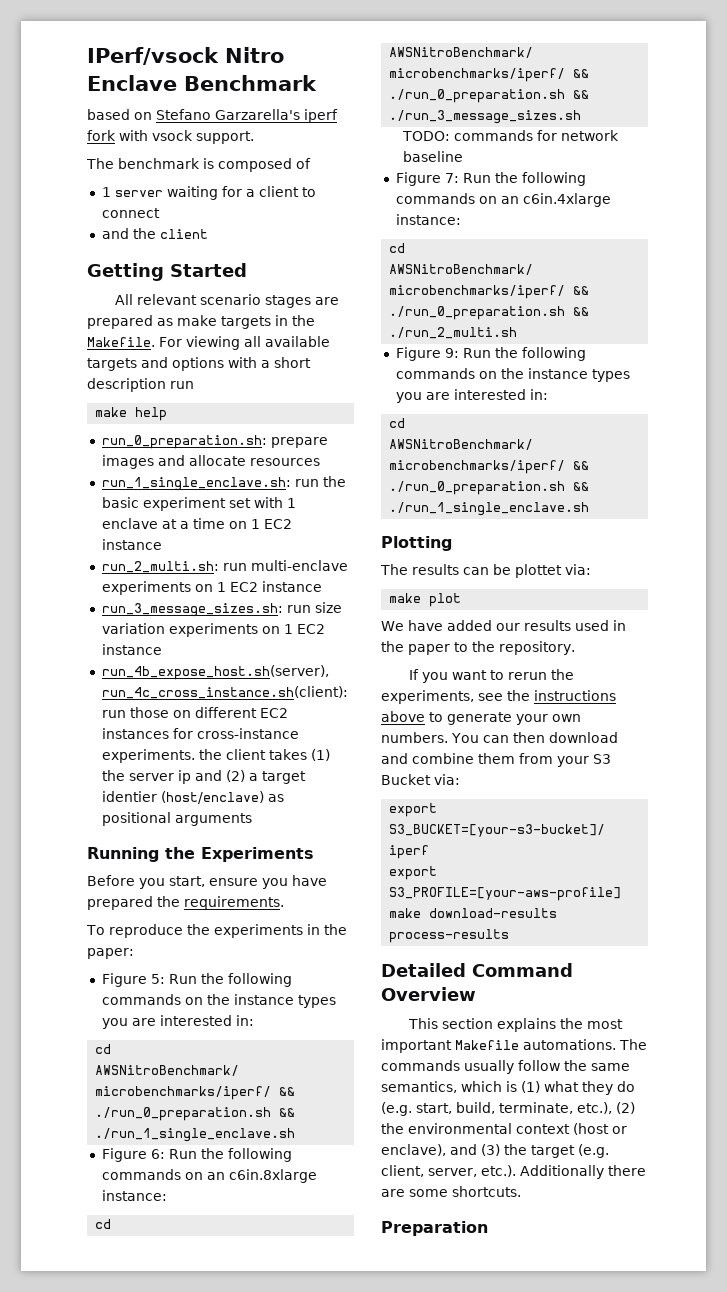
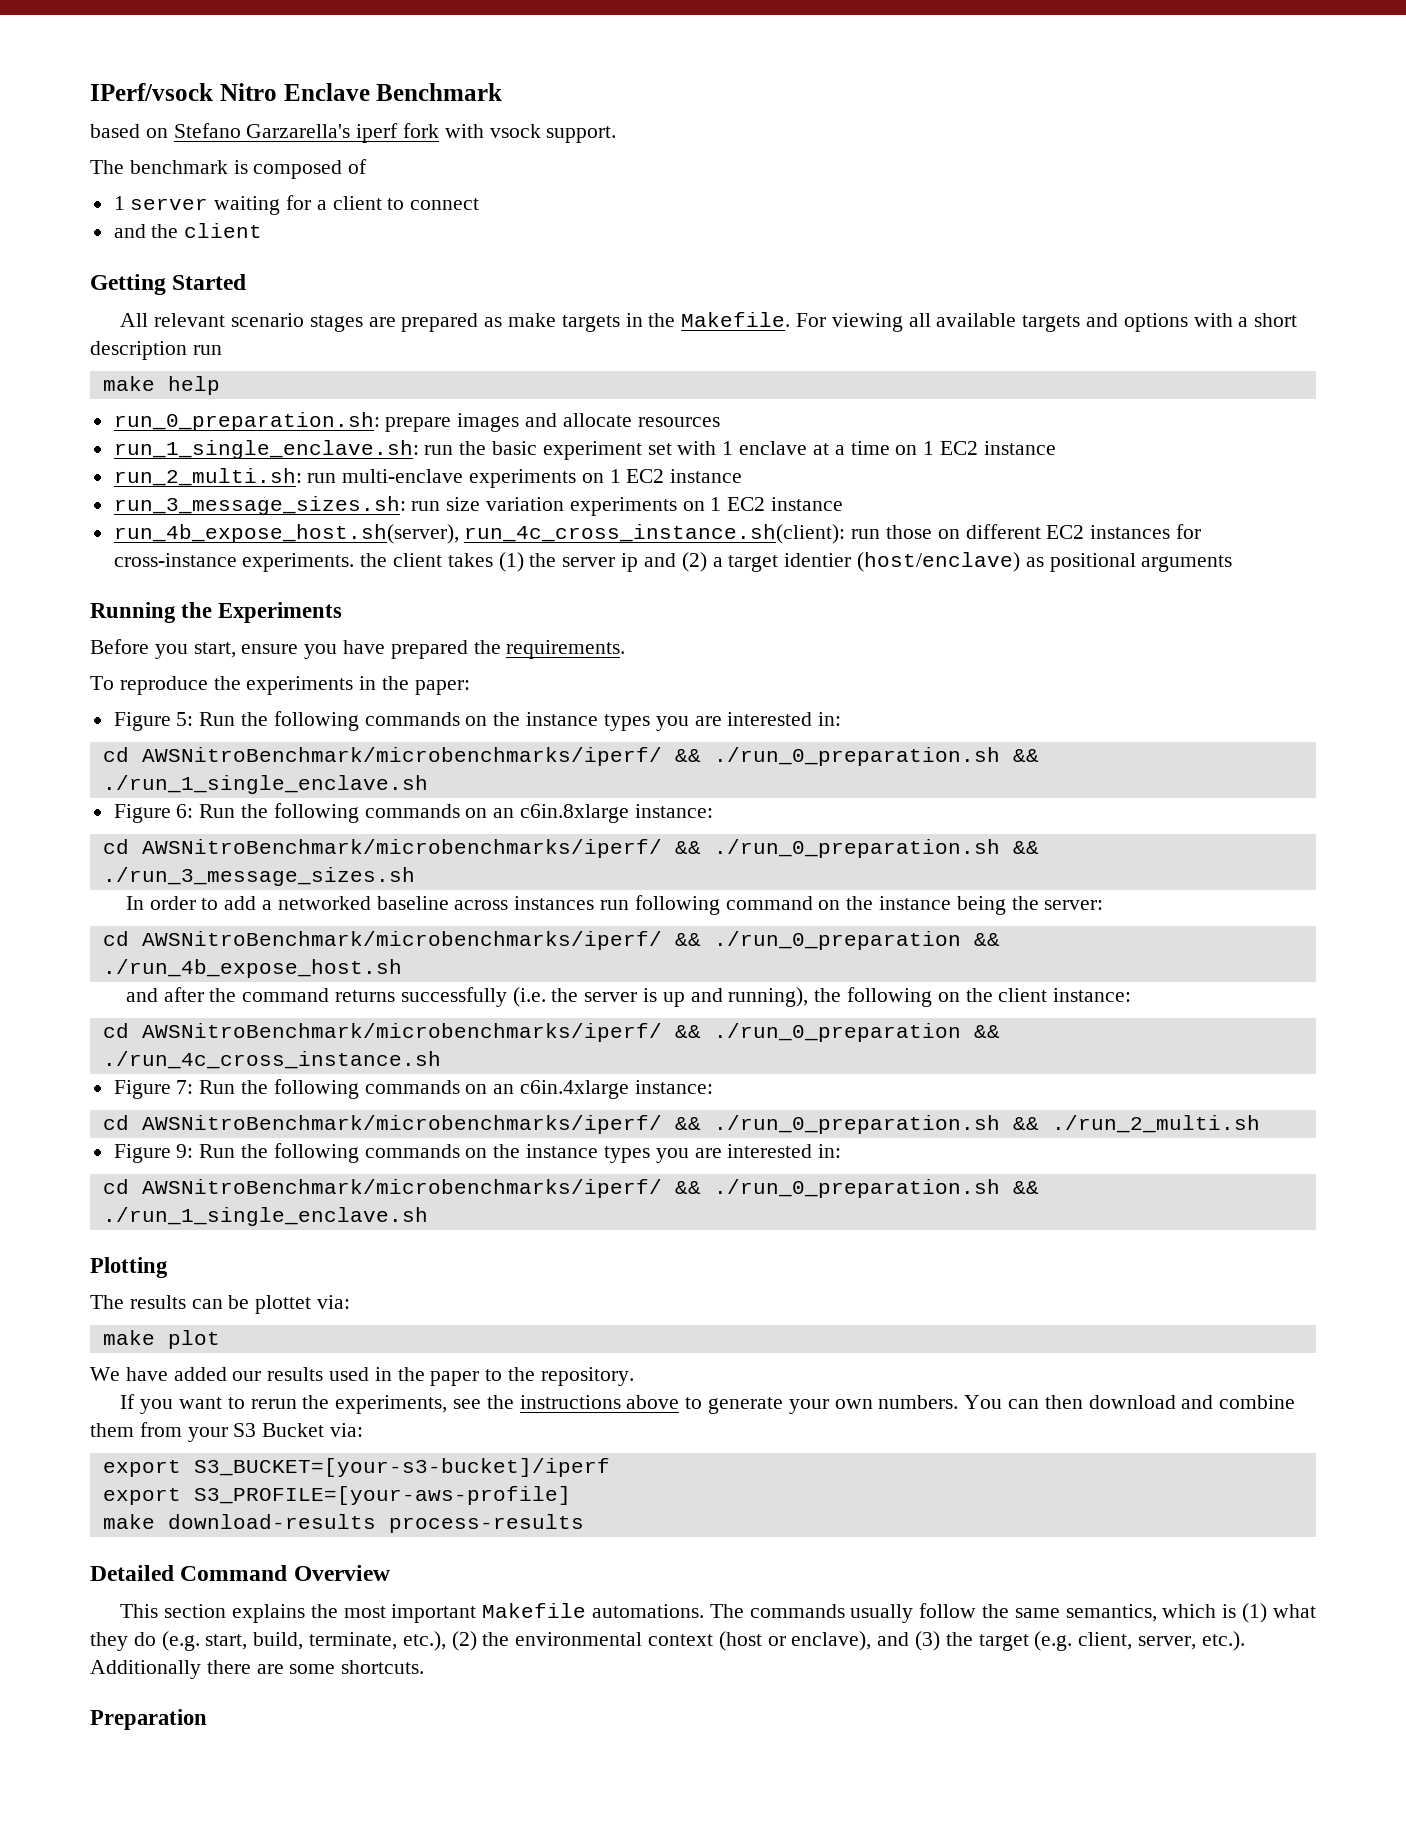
[401,130,619,141] [402,151,463,162] TODO: commands for network baseline -> [125,895,1104,915] [102,931,1000,950] [102,959,402,978] [125,987,1132,1007] [102,1023,1000,1042] [102,1051,441,1069] In order to add a networked baseline across instances run following command on the instance being the server: // cd AWSNitroBenchmark/microbenchmarks/iperf/ && ./run_0_preparation && ./run_4b_expose_host.sh // and after the command returns successfully (i.e. the server is up and running), the following on the client instance: // cd AWSNitroBenchmark/microbenchmarks/iperf/ && ./run_0_preparation && ./run_4c_cross_instance.sh

